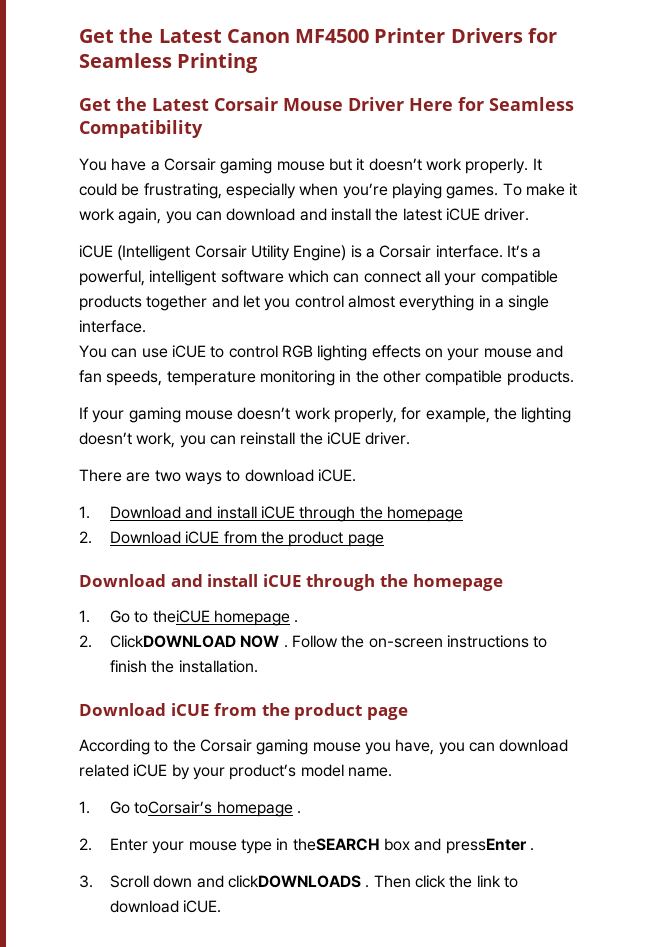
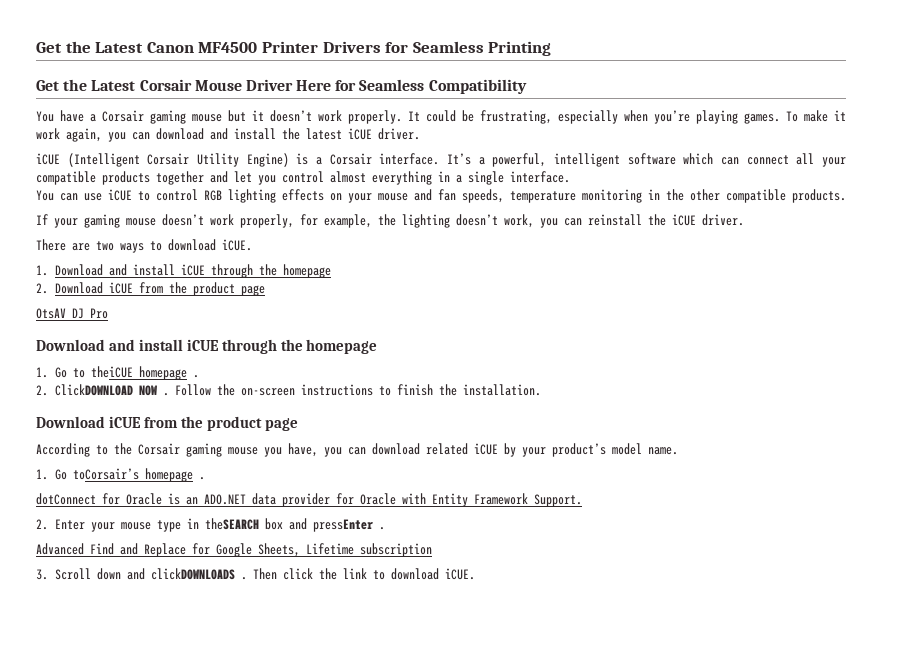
(384, 540) none -> [36,308,108,319] // OtsAV DJ Pro
(301, 812) none -> [36,493,582,507] // dotConnect for Oracle is an ADO.NET data provider for Oracle with Entity Framework Support.
(534, 849) none -> [36,543,432,557] // Advanced Find and Replace for Google Sheets, Lifetime subscription

